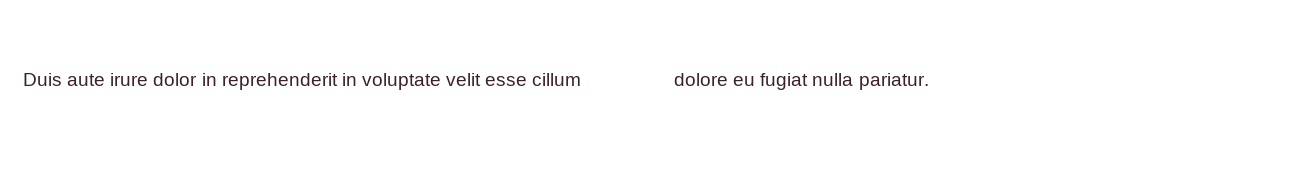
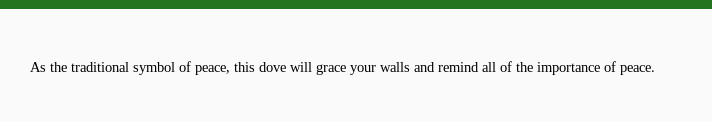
[23,73,929,90] Duis aute irure dolor in reprehenderit in voluptate velit esse cillum dolore eu fugiat nulla pariatur. -> [30,61,655,75] As the traditional symbol of peace, this dove will grace your walls and remind all of the importance of peace.

